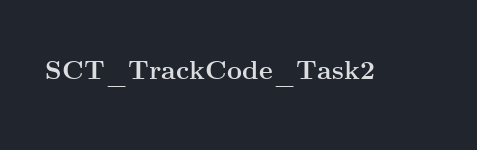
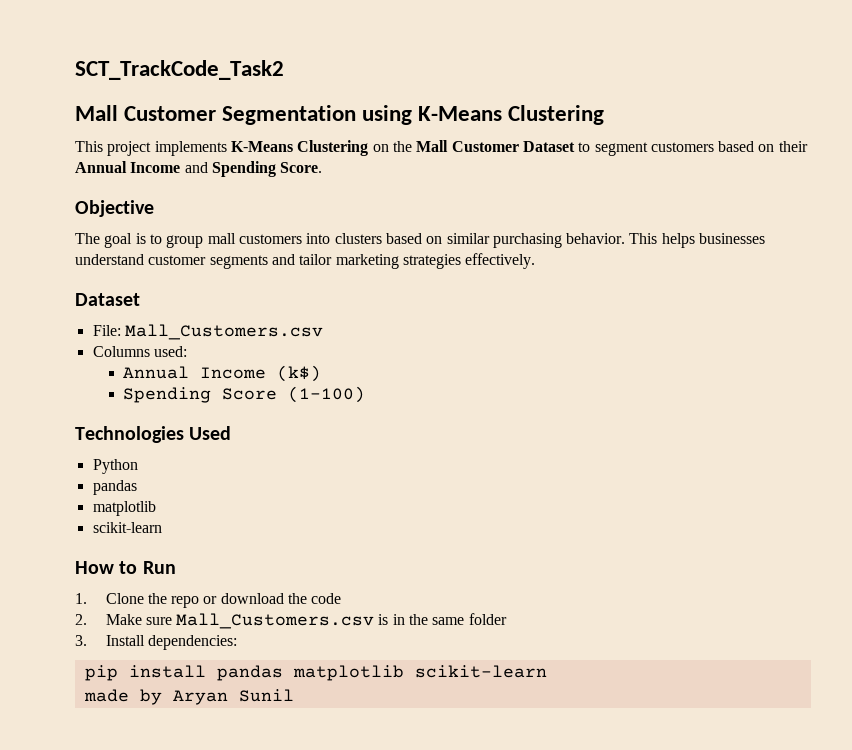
(375, 74) none -> [75,105,605,125] [75,140,808,156] [75,161,323,177] [75,200,154,217] [75,233,766,248] [75,253,536,269] [75,293,140,306] [92,324,323,340] [92,346,187,357] [123,365,322,382] [123,386,366,403] [75,426,232,443] [92,459,138,474] [92,480,137,495] [92,501,156,516] [92,522,162,533] [75,561,176,574] [75,593,342,608] [75,613,507,629] [75,635,237,650] [84,665,547,681] [83,689,294,705] // Mall Customer Segmentation using K-Means Clustering // This project implements K-Means Clustering on the Mall Customer Dataset to segment customers based on their Annual Income and Spending Score. // Objective // The goal is to group mall customers into clusters based on similar purchasing behavior. This helps businesses understand customer segments and tailor marketing strategies effectively. // Dataset // File: Mall_Customers.csv // Columns used: // Annual Income (k$) // Spending Score (1-100) // Technologies Used // Python // pandas // matplotlib // scikit-learn // How to Run // 1. Clone the repo or download the code // 2. Make sure Mall_Customers.csv is in the same folder // 3. Install dependencies: // pip install pandas matplotlib scikit-learn // made by Aryan Sunil

